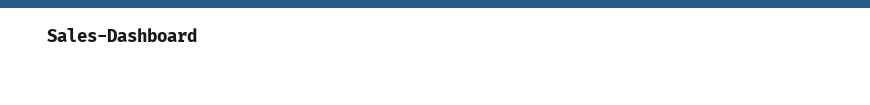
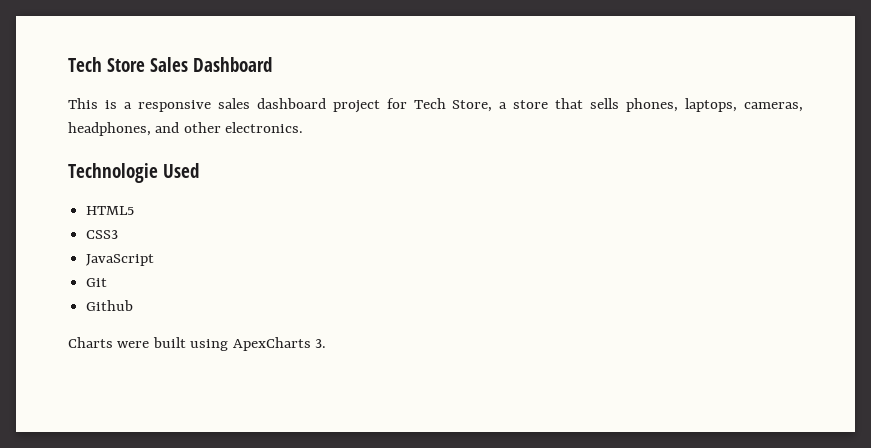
[47,28,197,42] Sales-Dashboard -> [68,57,272,72] [68,98,803,113] [68,122,304,136] [68,163,199,183] [86,206,135,215] [86,230,119,239] [86,254,155,266] [86,278,108,287] [86,300,134,311] [68,337,327,351] Tech Store Sales Dashboard // This is a responsive sales dashboard project for Tech Store, a store that sells phones, laptops, cameras, headphones, and other electronics. // Technologie Used // HTML5 // CSS3 // JavaScript // Git // Github // Charts were built using ApexCharts 3.

